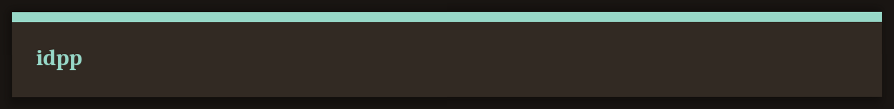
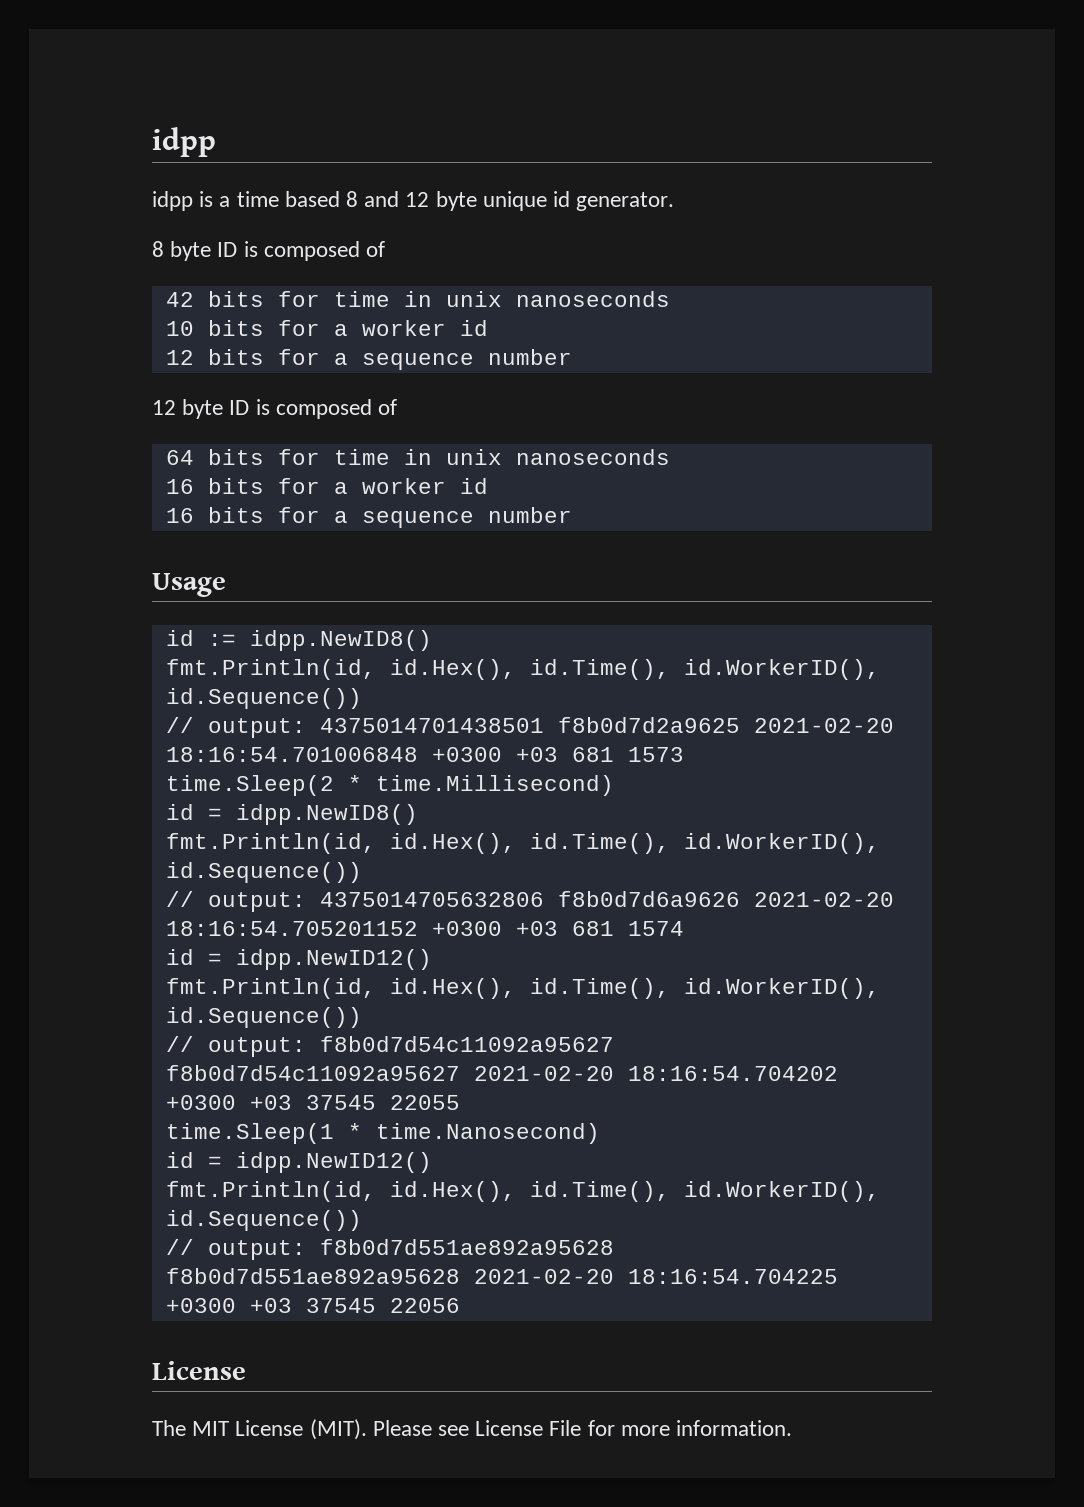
[35,49,83,71] idpp -> [152,127,216,157] [152,191,675,211] [152,241,386,261] [165,291,670,307] [165,320,488,336] [165,349,572,370] [152,399,398,419] [165,449,670,465] [165,478,488,494] [165,507,572,528] [152,573,226,597] [165,630,432,651] [165,659,880,680] [165,688,362,709] [165,717,894,738] [165,747,684,762] [165,775,614,796] [165,804,418,825] [165,833,880,854] [165,862,362,883] [165,891,894,912] [165,921,684,936] [165,949,432,970] [165,978,880,999] [165,1007,362,1028] [165,1036,614,1057] [165,1065,838,1081] [165,1095,460,1110] [165,1123,600,1144] [165,1152,432,1173] [165,1181,880,1202] [165,1210,362,1231] [165,1239,614,1260] [165,1268,838,1284] [165,1298,460,1313] [152,1361,246,1380] [152,1419,793,1440] idpp // idpp is a time based 8 and 12 byte unique id generator. // 8 byte ID is composed of // 42 bits for time in unix nanoseconds // 10 bits for a worker id // 12 bits for a sequence number // 12 byte ID is composed of // 64 bits for time in unix nanoseconds // 16 bits for a worker id // 16 bits for a sequence number // Usage // id := idpp.NewID8() // fmt.Println(id, id.Hex(), id.Time(), id.WorkerID(), id.Sequence()) // // output: 4375014701438501 f8b0d7d2a9625 2021-02-20 18:16:54.701006848 +0300 +03 681 1573 // time.Sleep(2 * time.Millisecond) // id = idpp.NewID8() // fmt.Println(id, id.Hex(), id.Time(), id.WorkerID(), id.Sequence()) // // output: 4375014705632806 f8b0d7d6a9626 2021-02-20 18:16:54.705201152 +0300 +03 681 1574 // id = idpp.NewID12() // fmt.Println(id, id.Hex(), id.Time(), id.WorkerID(), id.Sequence()) // // output: f8b0d7d54c11092a95627 f8b0d7d54c11092a95627 2021-02-20 18:16:54.704202 +0300 +03 37545 22055 // time.Sleep(1 * time.Nanosecond) // id = idpp.NewID12() // fmt.Println(id, id.Hex(), id.Time(), id.WorkerID(), id.Sequence()) // // output: f8b0d7d551ae892a95628 f8b0d7d551ae892a95628 2021-02-20 18:16:54.704225 +0300 +03 37545 22056 // License // The MIT License (MIT). Please see License File for more information.

